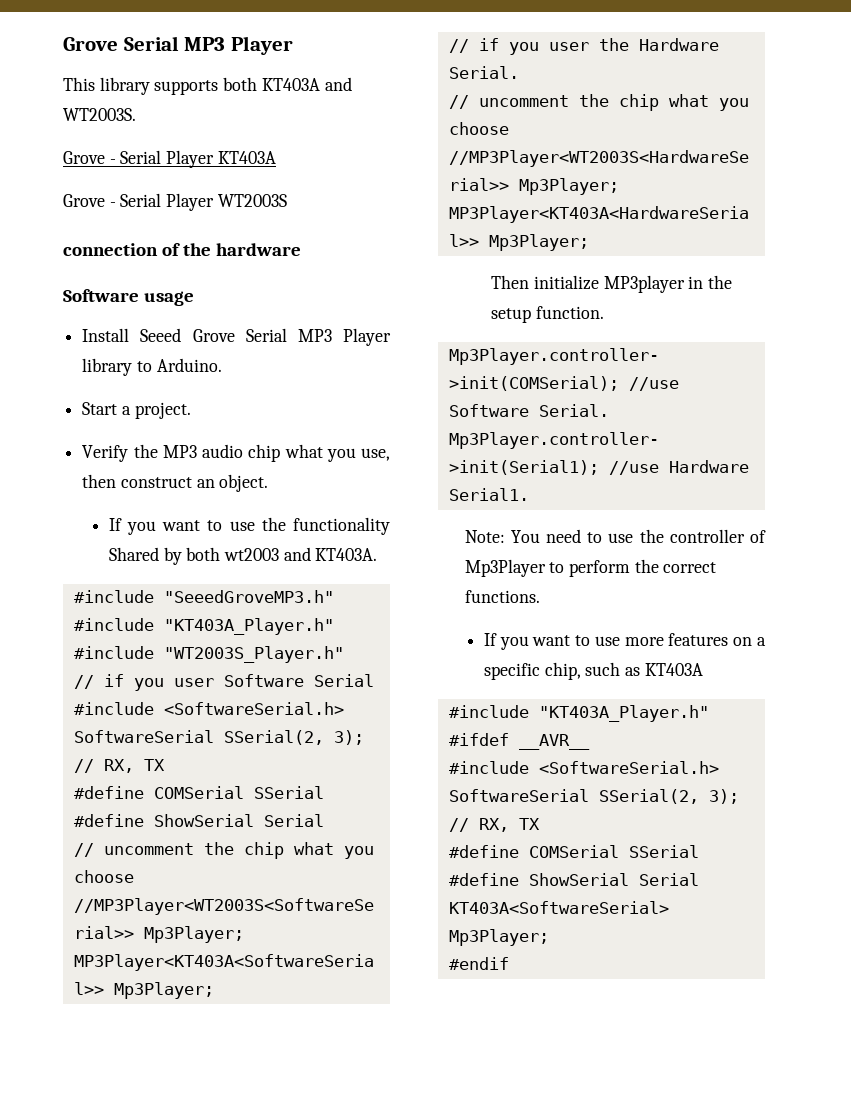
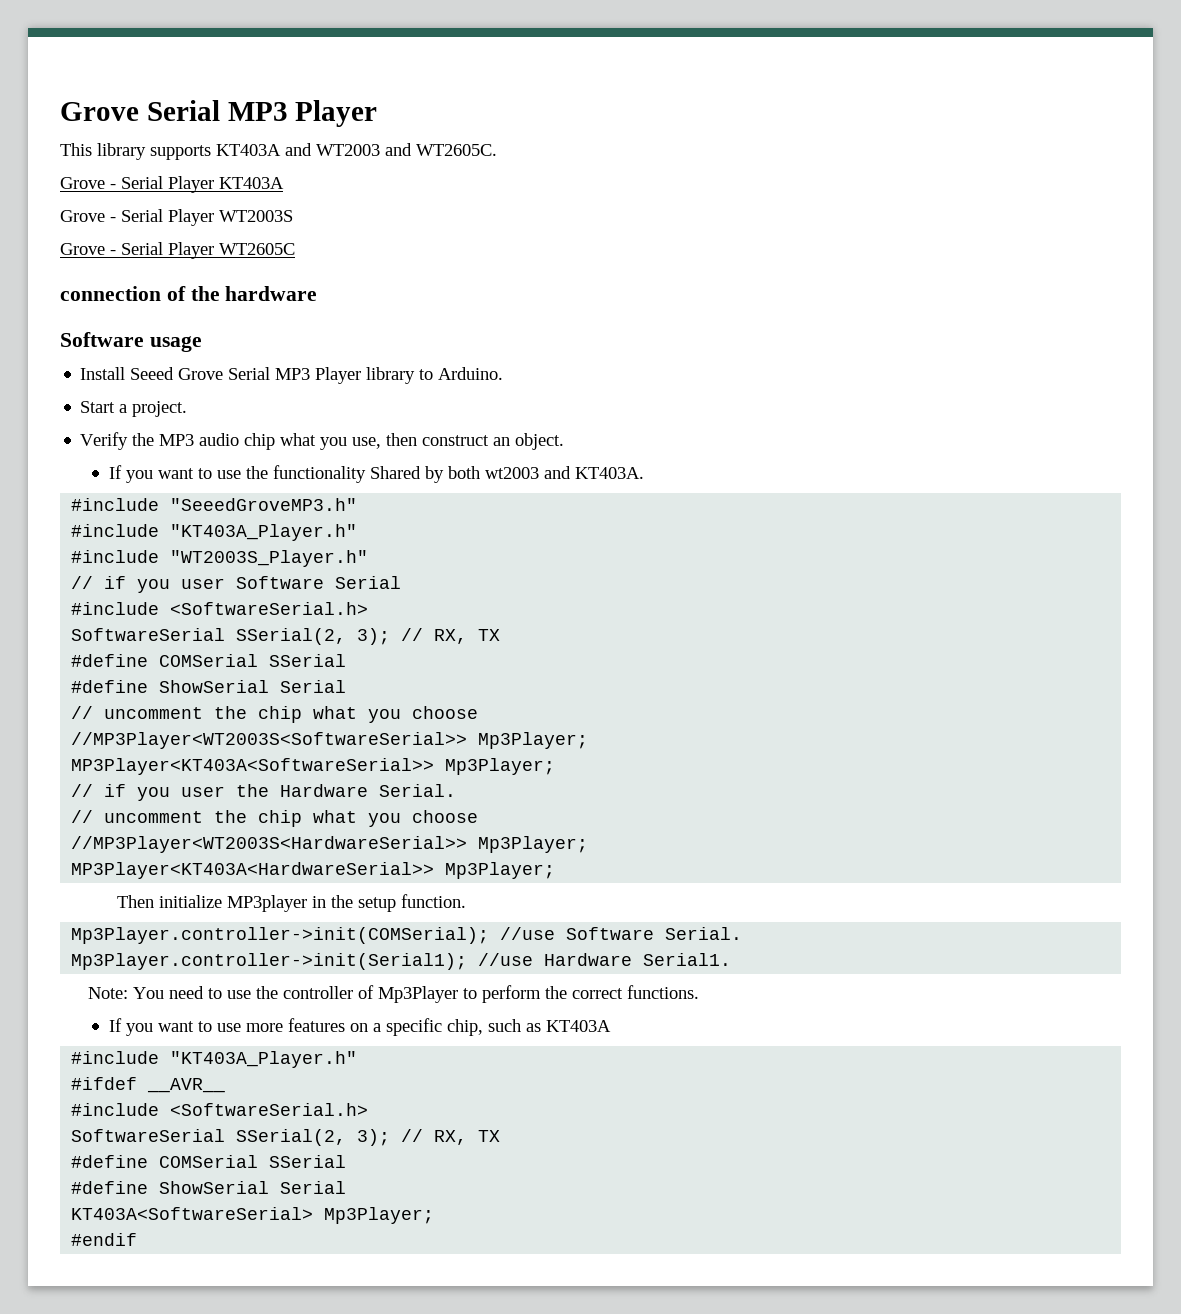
[223,77,258,91] both -> (211, 152) none
[63,108,136,121] WT2003S. -> [316,143,497,156] WT2003 and WT2605C.
(287, 200) none -> [60,242,295,259] // Grove - Serial Player WT2605C

